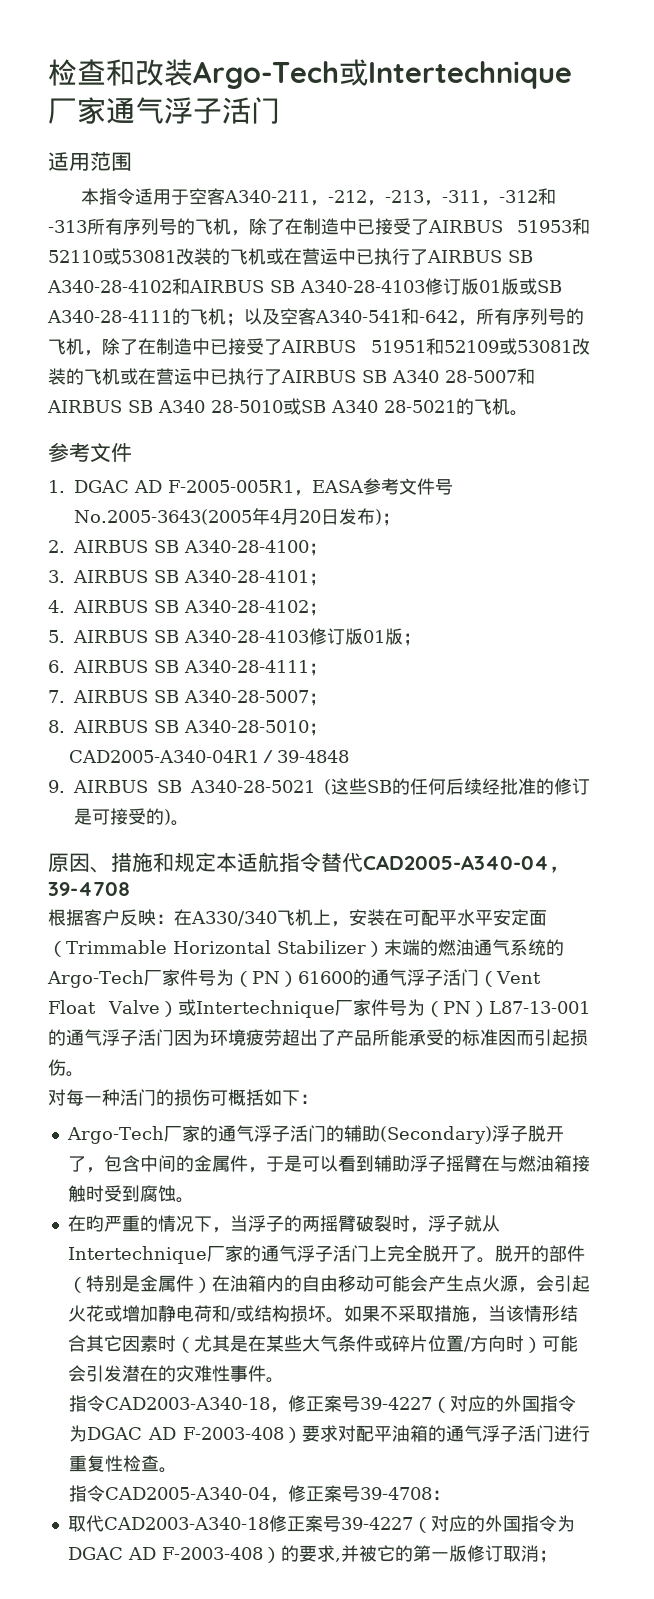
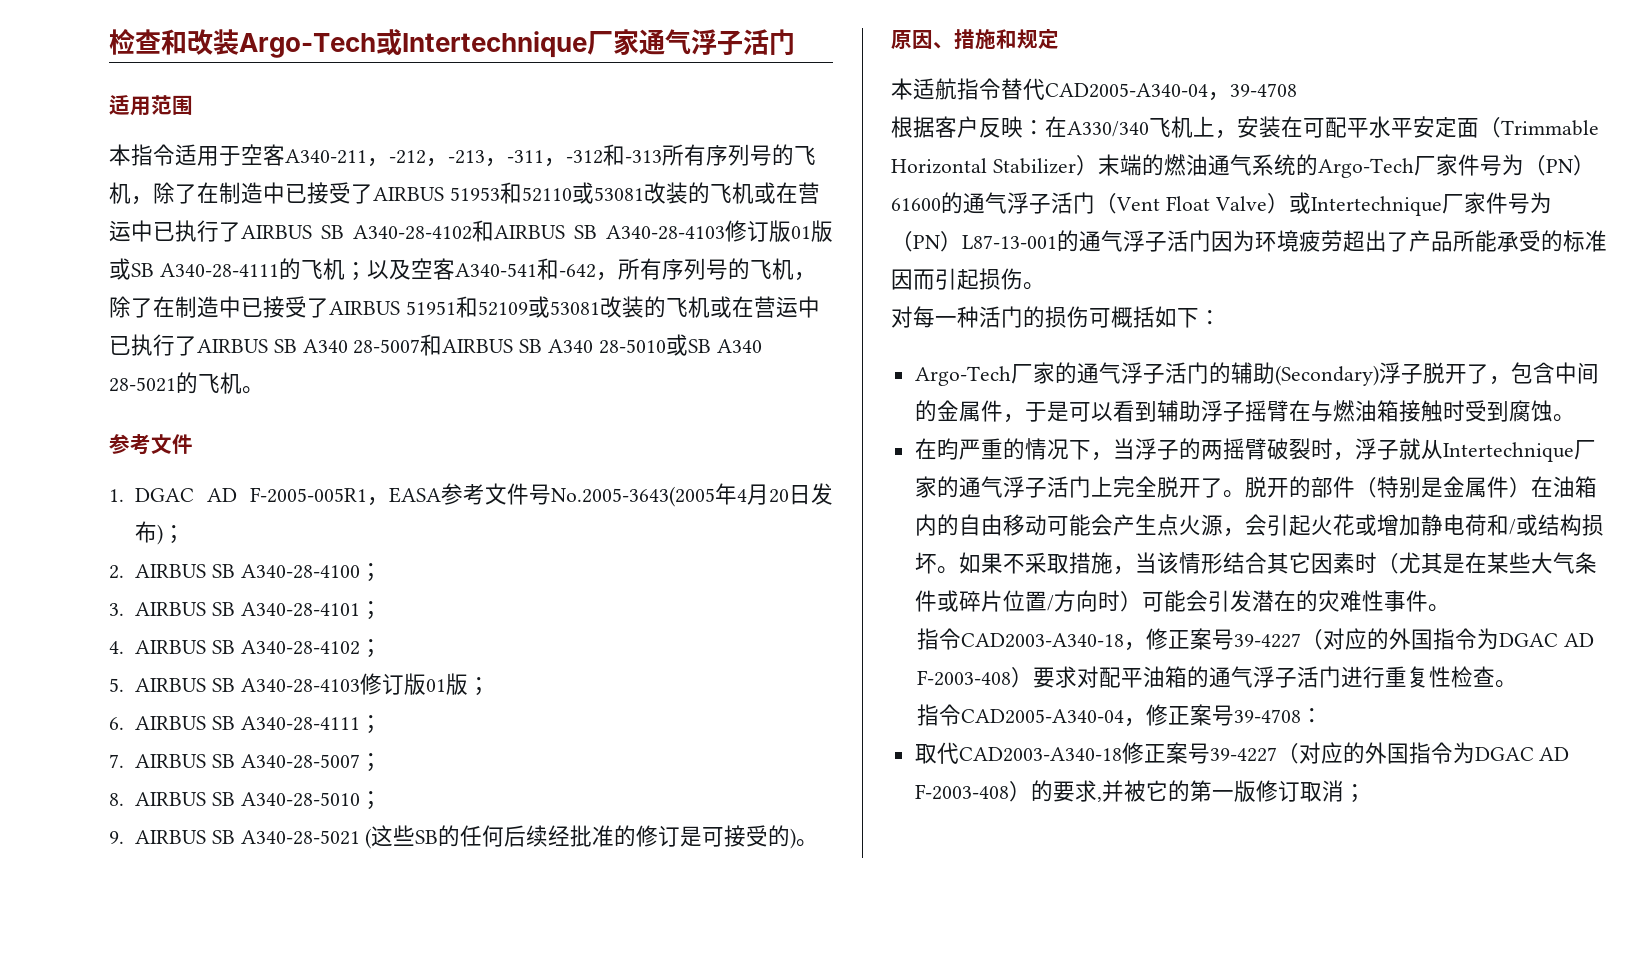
[69,750,350,763] // CAD2005-A340-04R1／39-4848 -> (382, 800) none
(216, 862) none -> (1059, 39) //

